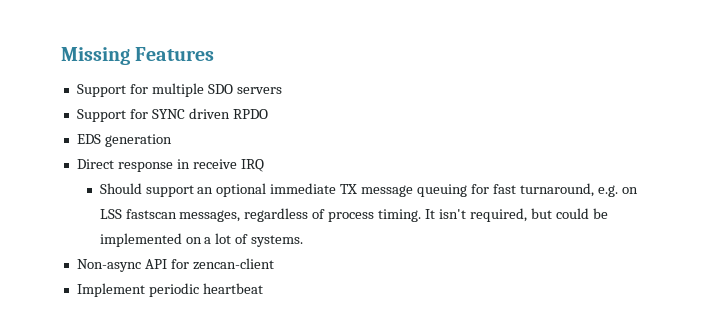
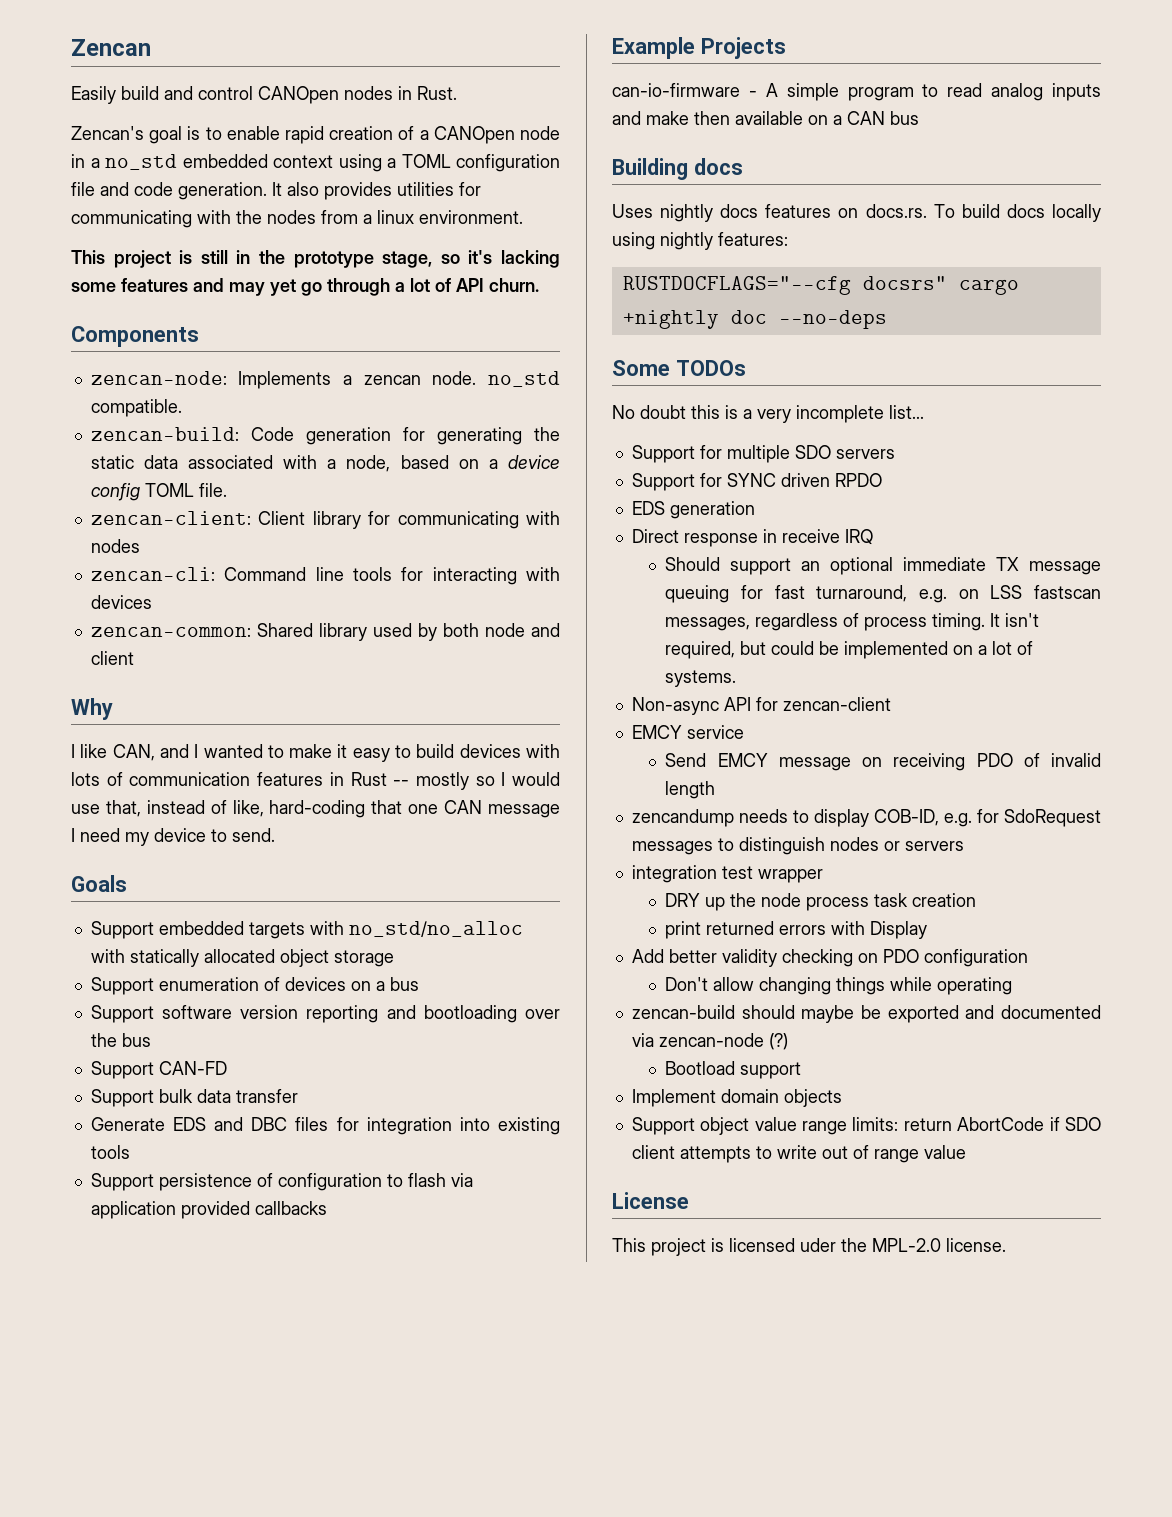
[61,47,215,65] Missing Features -> [71,39,151,56] [71,86,457,104] [71,126,560,144] [71,154,560,172] [71,182,481,200] [71,210,523,228] [71,250,560,268] [71,278,539,296] [71,326,199,347] [90,371,560,389] [90,399,182,417] [90,427,560,445] [90,455,560,472] [90,483,227,501] [90,511,560,529] [90,539,140,553] [90,567,560,585] [90,595,152,609] [90,623,560,641] [90,651,134,665] [71,698,113,720] [71,744,561,762] [71,772,560,790] [71,800,561,818] [71,828,275,846] [71,875,127,892] [90,921,523,939] [90,949,394,967] [90,977,419,995] [90,1005,560,1023] [90,1033,151,1047] [90,1061,227,1079] [90,1089,298,1107] [90,1117,560,1135] [90,1145,130,1159] [90,1173,473,1191] [90,1201,327,1219] [612,37,786,59] [612,83,1101,101] [612,111,919,125] [612,158,743,180] [612,204,1101,222] [612,232,788,250] [622,276,1019,295] [622,310,887,329] [612,360,746,376] [612,405,924,423] Zencan // Easily build and control CANOpen nodes in Rust. // Zencan's goal is to enable rapid creation of a CANOpen node in a no_std embedded context using a TOML configuration file and code generation. It also provides utilities for communicating with the nodes from a linux environment. // This project is still in the prototype stage, so it's lacking some features and may yet go through a lot of API churn. // Components // zencan-node: Implements a zencan node. no_std compatible. // zencan-build: Code generation for generating the static data associated with a node, based on a device config TOML file. // zencan-client: Client library for communicating with nodes // zencan-cli: Command line tools for interacting with devices // zencan-common: Shared library used by both node and client // Why // I like CAN, and I wanted to make it easy to build devices with lots of communication features in Rust -- mostly so I would use that, instead of like, hard-coding that one CAN message I need my device to send. // Goals // Support embedded targets with no_std/no_alloc with statically allocated object storage // Support enumeration of devices on a bus // Support software version reporting and bootloading over the bus // Support CAN-FD // Support bulk data transfer // Generate EDS and DBC files for integration into existing tools // Support persistence of configuration to flash via application provided callbacks // Example Projects // can-io-firmware - A simple program to read analog inputs and make then available on a CAN bus // Building docs // Uses nightly docs features on docs.rs. To build docs locally using nightly features: // RUSTDOCFLAGS="--cfg docsrs" cargo +nightly doc --no-deps // Some TODOs // No doubt this is a very incomplete list...
[76,283,263,297] Implement periodic heartbeat -> [631,725,744,739] [665,753,1101,771] [665,781,716,799] [631,809,1101,827] [631,837,964,855] [631,865,823,883] [665,893,977,911] [665,921,928,939] [631,949,1028,967] [665,977,1013,995] [631,1005,1101,1023] [631,1033,788,1050] [665,1061,802,1079] [631,1089,842,1107] [631,1117,1101,1135] [631,1145,966,1163] [612,1192,689,1209] [612,1238,1006,1256] EMCY service // Send EMCY message on receiving PDO of invalid length // zencandump needs to display COB-ID, e.g. for SdoRequest messages to distinguish nodes or servers // integration test wrapper // DRY up the node process task creation // print returned errors with Display // Add better validity checking on PDO configuration // Don't allow changing things while operating // zencan-build should maybe be exported and documented via zencan-node (?) // Bootload support // Implement domain objects // Support object value range limits: return AbortCode if SDO client attempts to write out of range value // License // This project is licensed uder the MPL-2.0 license.

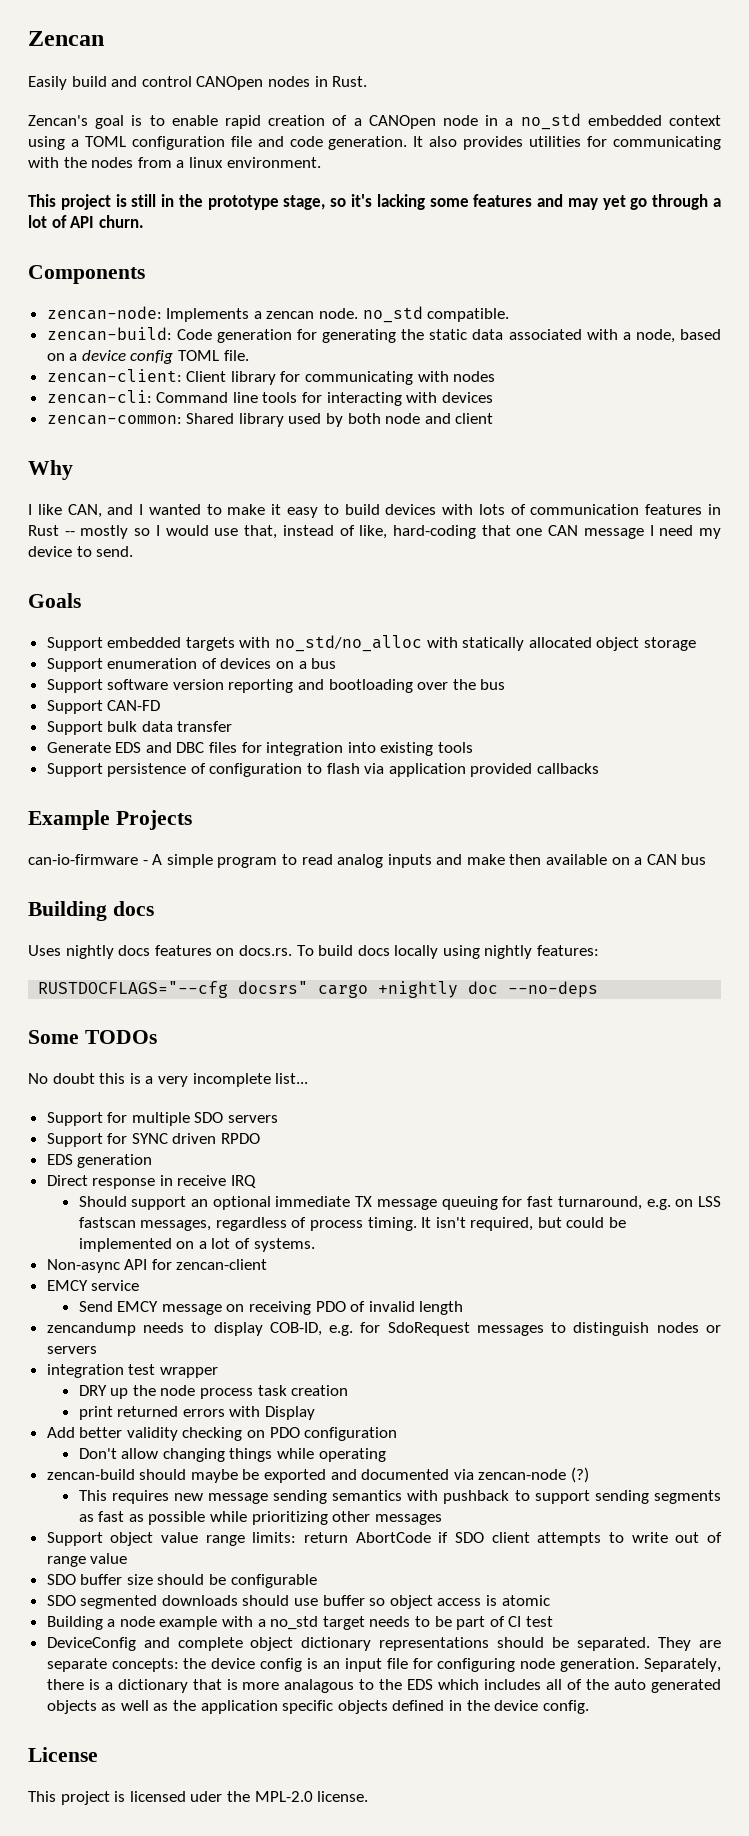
[665,1061,802,1079] [631,1089,842,1107] Bootload support // Implement domain objects -> [78,1490,721,1504] [78,1511,442,1525] This requires new message sending semantics with pushback to support sending segments as fast as possible while prioritizing other messages
(966, 1152) none -> [46,1574,317,1588] [46,1595,550,1609] [46,1616,553,1630] [46,1637,721,1651] [46,1658,721,1672] [46,1679,722,1693] [46,1700,589,1714] // SDO buffer size should be configurable // SDO segmented downloads should use buffer so object access is atomic // Building a node example with a no_std target needs to be part of CI test // DeviceConfig and complete object dictionary representations should be separated. They are separate concepts: the device config is an input file for configuring node generation. Separately, there is a dictionary that is more analagous to the EDS which includes all of the auto generated objects as well as the application specific objects defined in the device config.

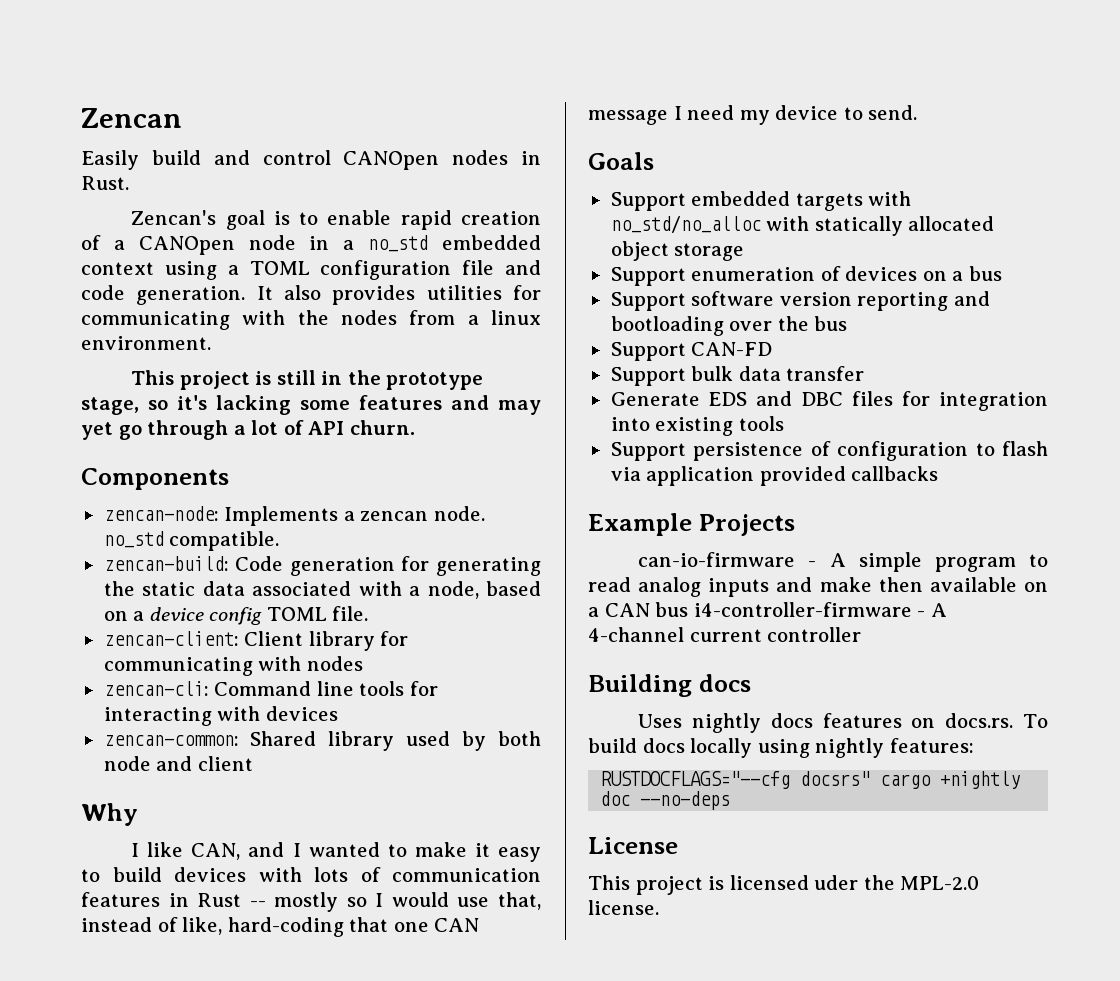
(707, 859) none -> [693,602,947,617] [588,627,862,642] i4-controller-firmware - A 4-channel current controller
[28,1030,157,1044] [28,1073,309,1087] [46,1112,279,1126] [46,1133,261,1147] [46,1154,153,1168] [46,1175,257,1189] [78,1196,721,1210] [78,1217,627,1231] [78,1238,315,1252] [46,1259,268,1273] [46,1280,140,1291] [78,1301,464,1315] [46,1322,721,1336] [46,1346,97,1354] [46,1364,218,1378] [78,1385,349,1399] [78,1406,315,1420] [46,1427,398,1441] [78,1448,386,1462] [46,1467,590,1483] [78,1490,721,1504] [78,1511,442,1525] [46,1532,722,1546] [46,1553,128,1567] [46,1574,317,1588] [46,1595,550,1609] [46,1616,553,1630] [46,1637,721,1651] [46,1658,721,1672] [46,1679,722,1693] [46,1700,589,1714] // Some TODOs // No doubt this is a very incomplete list... // Support for multiple SDO servers // Support for SYNC driven RPDO // EDS generation // Direct response in receive IRQ // Should support an optional immediate TX message queuing for fast turnaround, e.g. on LSS fastscan messages, regardless of process timing. It isn't required, but could be implemented on a lot of systems. // Non-async API for zencan-client // EMCY service // Send EMCY message on receiving PDO of invalid length // zencandump needs to display COB-ID, e.g. for SdoRequest messages to distinguish nodes or servers // integration test wrapper // DRY up the node process task creation // print returned errors with Display // Add better validity checking on PDO configuration // Don't allow changing things while operating // zencan-build should maybe be exported and documented via zencan-node (?) // This requires new message sending semantics with pushback to support sending segments as fast as possible while prioritizing other messages // Support object value range limits: return AbortCode if SDO client attempts to write out of range value // SDO buffer size should be configurable // SDO segmented downloads should use buffer so object access is atomic // Building a node example with a no_std target needs to be part of CI test // DeviceConfig and complete object dictionary representations should be separated. They are separate concepts: the device config is an input file for configuring node generation. Separately, there is a dictionary that is more analagous to the EDS which includes all of the auto generated objects as well as the application specific objects defined in the device config. -> (731, 800) none

